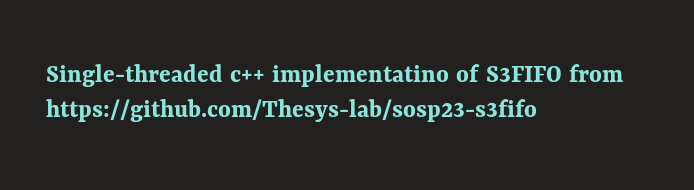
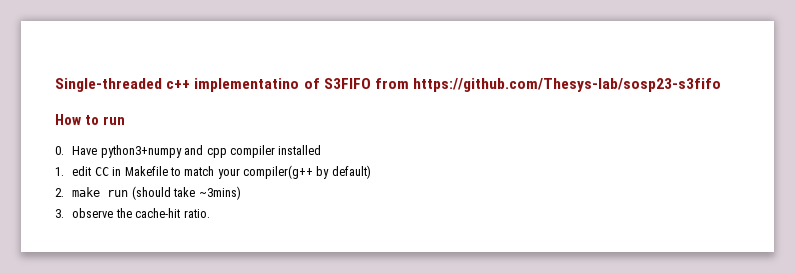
(537, 110) none -> [55,114,125,125] [55,145,322,158] [55,165,371,179] [55,186,241,200] [55,208,210,218] // How to run // 0. Have python3+numpy and cpp compiler installed // 1. edit CC in Makefile to match your compiler(g++ by default) // 2. make run (should take ~3mins) // 3. observe the cache-hit ratio.

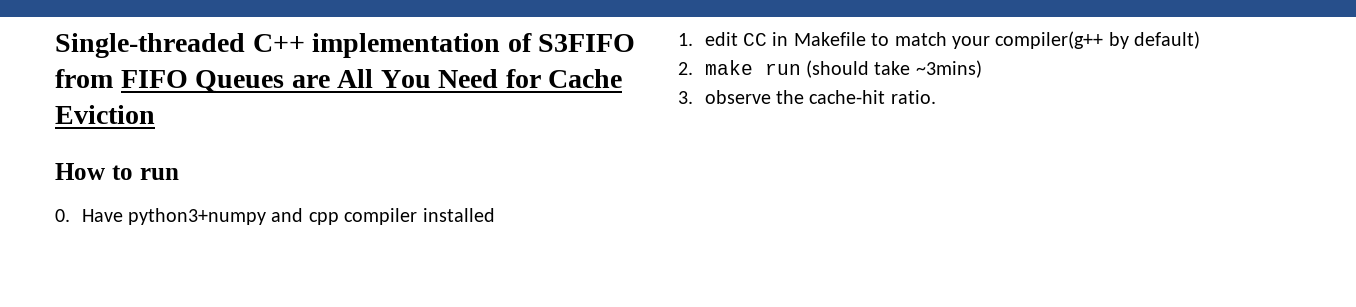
[166,78,300,92] c++ implementatino -> [252,33,501,58] C++ implementation
[413,78,722,92] https://github.com/Thesys-lab/sosp23-s3fifo -> [120,69,623,93] [55,105,155,124] FIFO Queues are All You Need for Cache Eviction

